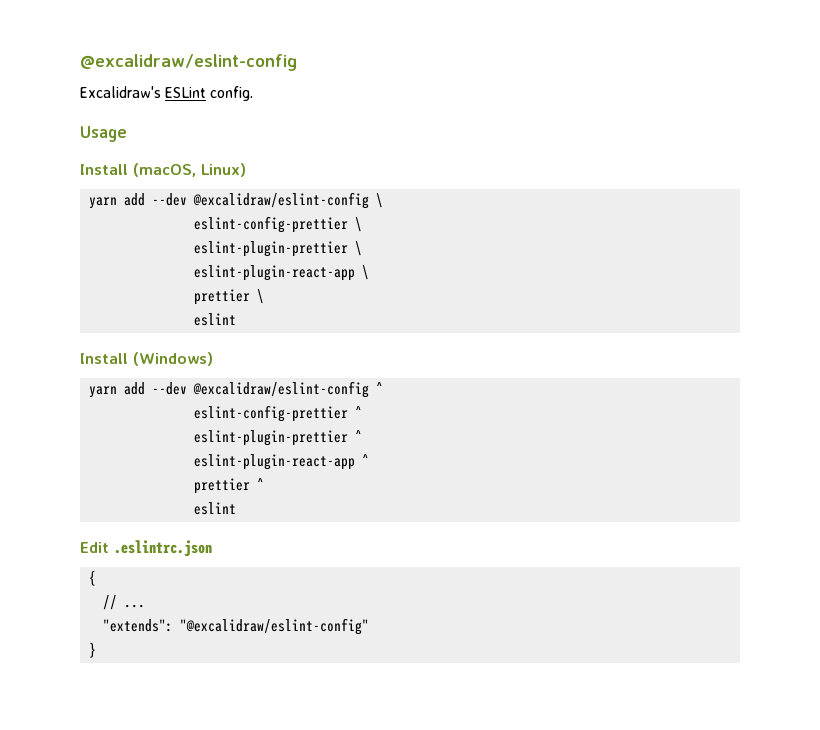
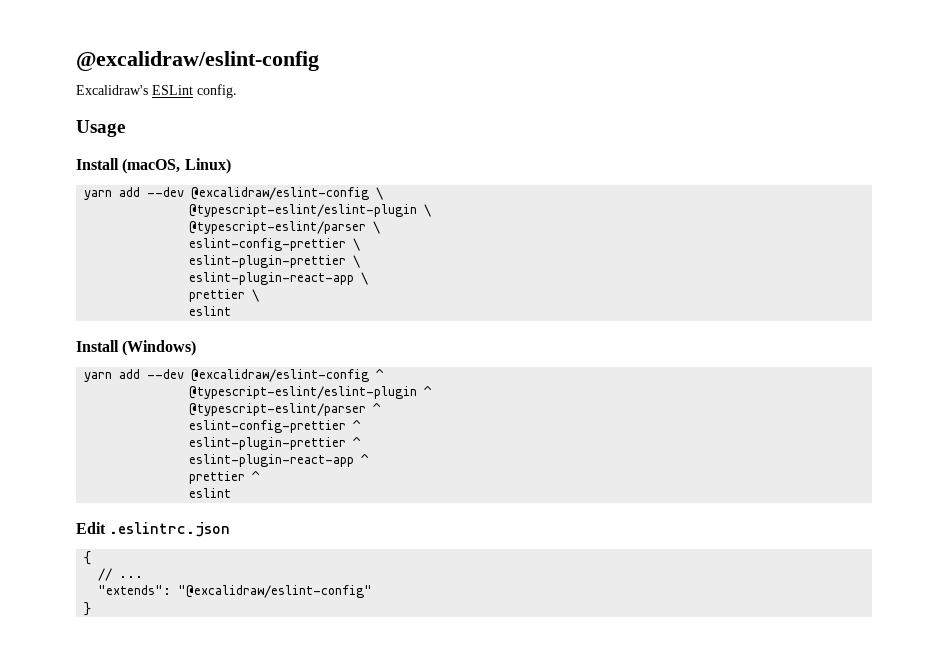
(384, 200) none -> [189,204,432,217] [189,221,381,234] // @typescript-eslint/eslint-plugin \ // @typescript-eslint/parser \
(384, 388) none -> [189,386,433,399] [189,403,382,416] // @typescript-eslint/eslint-plugin ^ // @typescript-eslint/parser ^

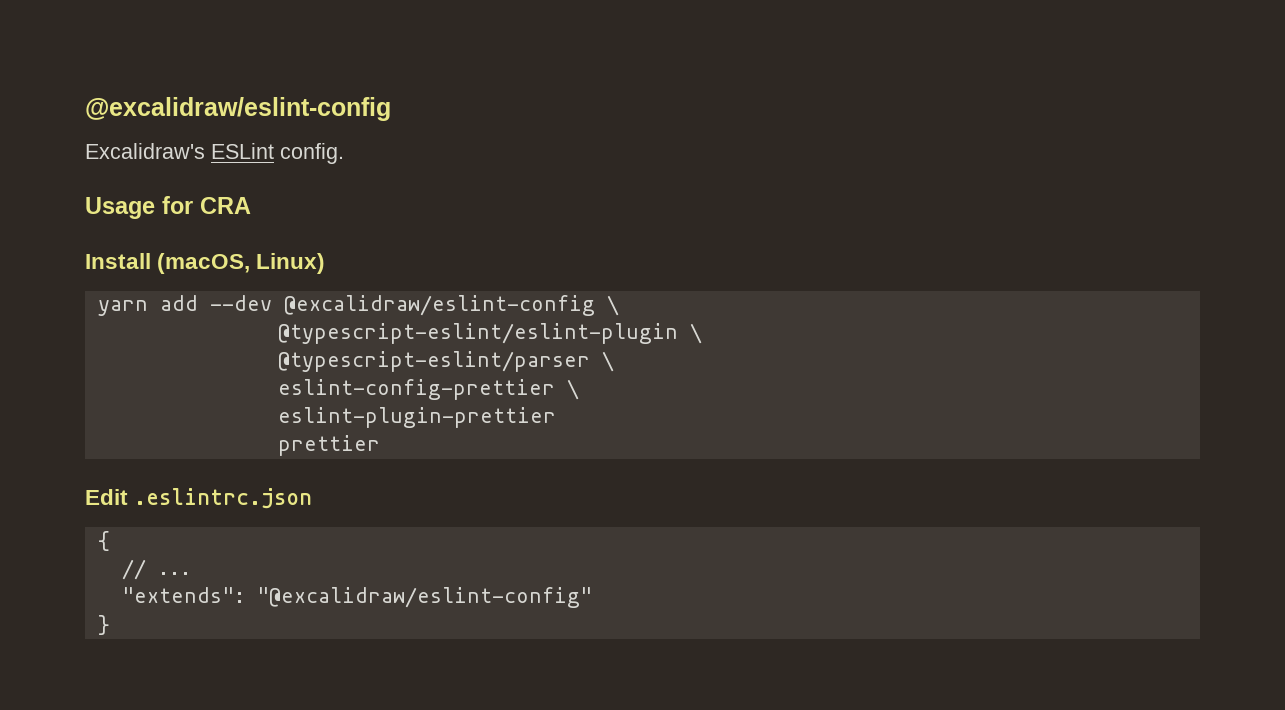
(125, 128) none -> [162,196,251,214] for CRA
[353,255,361,268] [189,272,369,285] [189,289,260,302] [189,306,232,316] [76,340,197,356] [84,369,385,382] [189,386,433,399] [189,403,382,416] [189,420,362,433] [189,437,362,450] [189,454,370,467] [189,471,261,484] [189,488,232,498] \ // eslint-plugin-react-app \ // prettier \ // eslint // Install (Windows) // yarn add --dev @excalidraw/eslint-config ^ // @typescript-eslint/eslint-plugin ^ // @typescript-eslint/parser ^ // eslint-config-prettier ^ // eslint-plugin-prettier ^ // eslint-plugin-react-app ^ // prettier ^ // eslint -> [277,435,380,456] // prettier

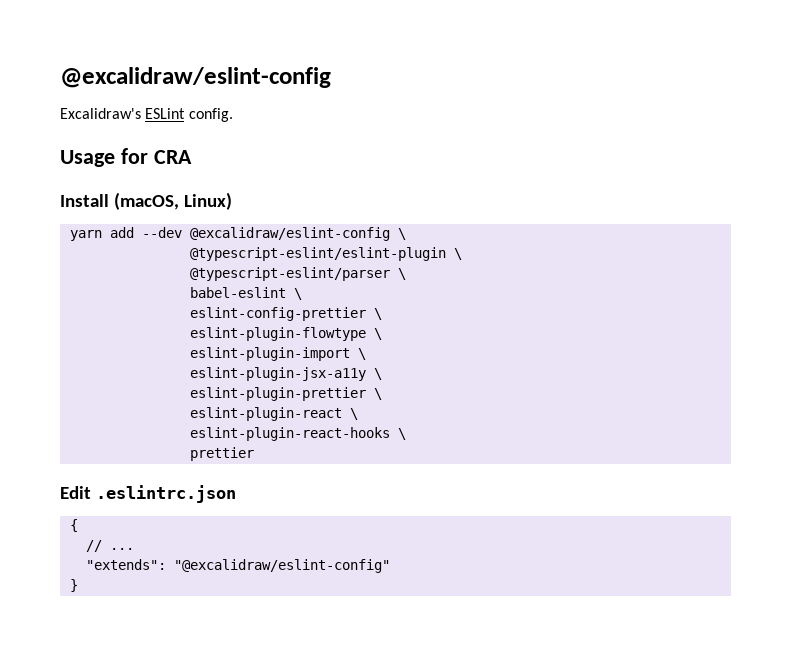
(614, 361) none -> [189,287,302,300] // babel-eslint \
[277,407,556,428] eslint-plugin-prettier -> [189,327,382,341] [189,347,366,361] [189,367,382,381] [189,387,382,401] [189,407,358,421] [189,427,406,441] eslint-plugin-flowtype \ // eslint-plugin-import \ // eslint-plugin-jsx-a11y \ // eslint-plugin-prettier \ // eslint-plugin-react \ // eslint-plugin-react-hooks \

